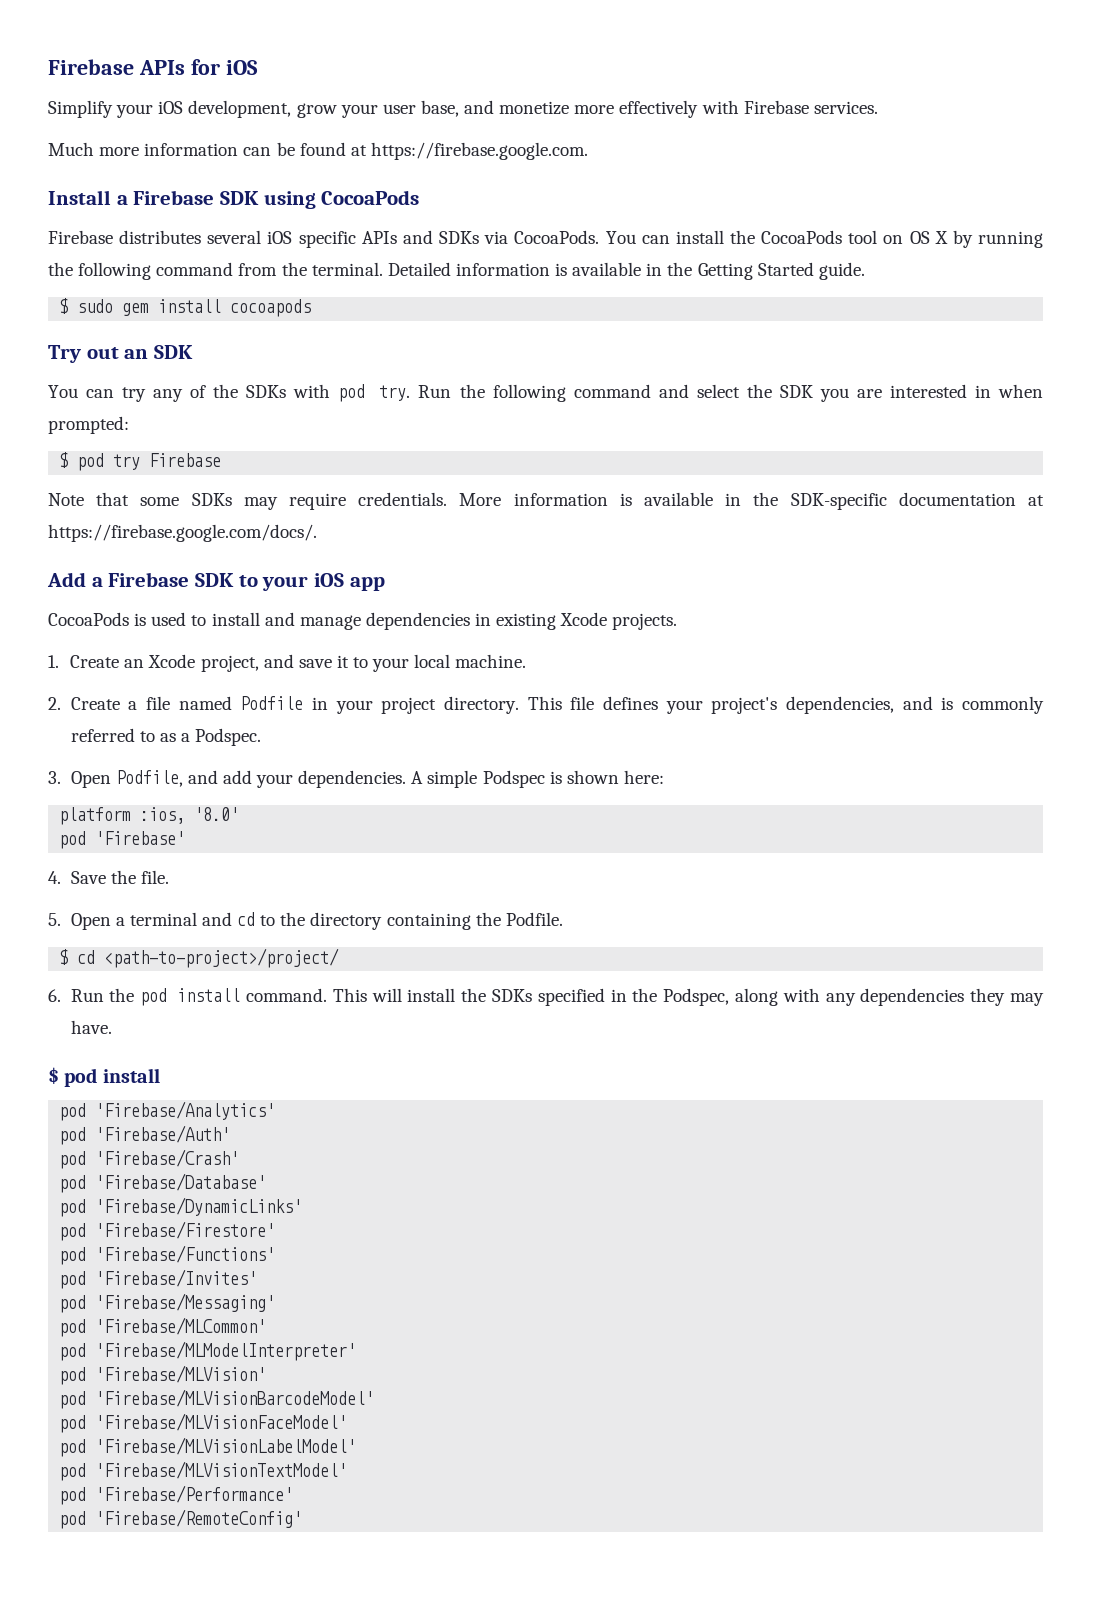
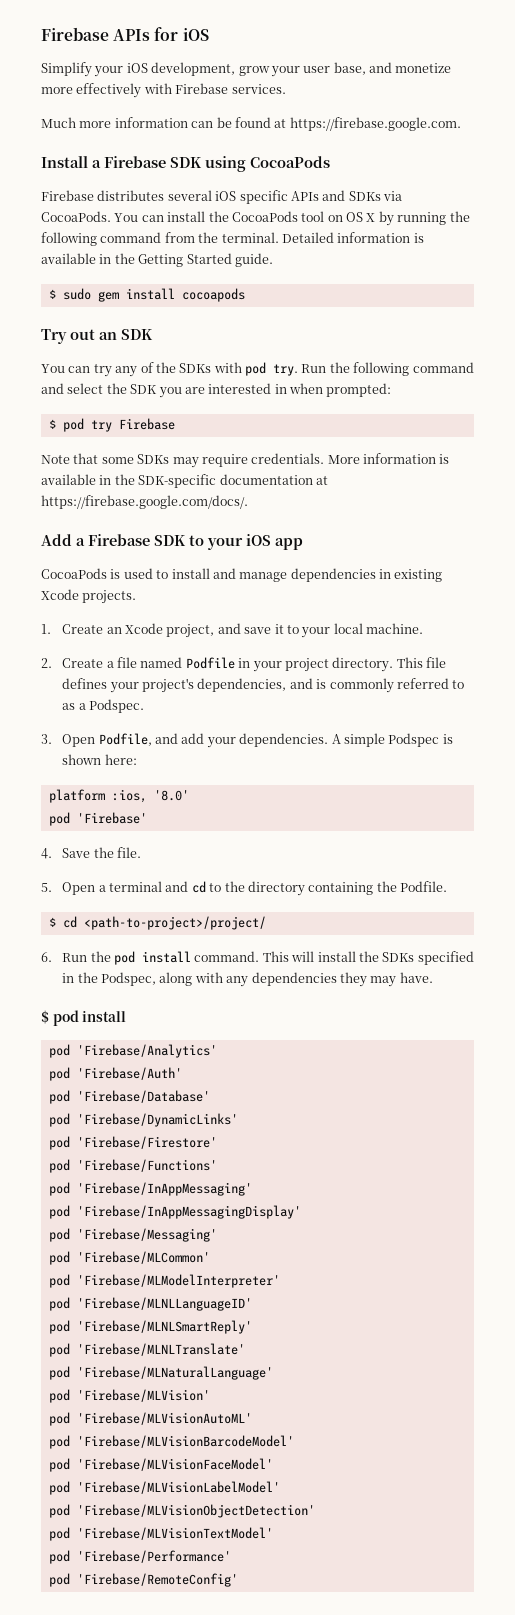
[59,1149,240,1169] // pod 'Firebase/Crash' -> (182, 1073) none
[95,1269,258,1287] 'Firebase/Invites' -> [76,1182,252,1196] [48,1205,301,1219] 'Firebase/InAppMessaging' // pod 'Firebase/InAppMessagingDisplay'
(357, 1351) none -> [48,1297,252,1311] [48,1320,252,1334] [48,1343,245,1357] [48,1366,273,1380] // pod 'Firebase/MLNLLanguageID' // pod 'Firebase/MLNLSmartReply' // pod 'Firebase/MLNLTranslate' // pod 'Firebase/MLNaturalLanguage'
(267, 1374) none -> [48,1412,252,1426] // pod 'Firebase/MLVisionAutoML'
(357, 1446) none -> [48,1504,315,1518] // pod 'Firebase/MLVisionObjectDetection'

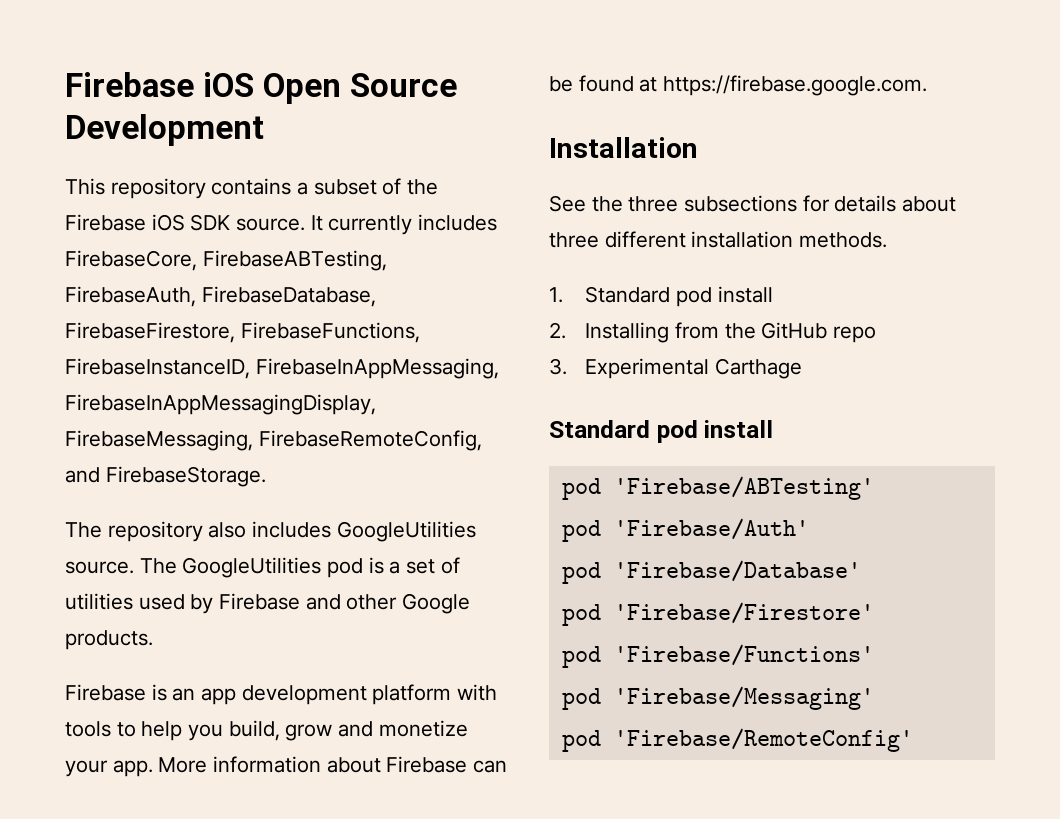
[41,27,209,41] [41,62,452,77] [41,83,286,98] [41,117,188,128] Firebase APIs for iOS // Simplify your iOS development, grow your user base, and monetize more effectively with Firebase services. // Much more information -> [65,72,457,104] [65,114,264,146] [65,178,439,199] [65,214,498,235] [65,250,387,271] [65,286,376,307] [65,322,420,343] [65,358,499,379] [65,394,376,415] [65,430,482,451] [65,466,266,487] [65,521,476,542] [65,557,460,578] [65,593,471,614] [65,630,153,650] [65,684,498,705] [65,720,468,741] [65,756,468,777] Firebase iOS Open Source Development // This repository contains a subset of the Firebase iOS SDK source. It currently includes FirebaseCore, FirebaseABTesting, FirebaseAuth, FirebaseDatabase, FirebaseFirestore, FirebaseFunctions, FirebaseInstanceID, FirebaseInAppMessaging, FirebaseInAppMessagingDisplay, FirebaseMessaging, FirebaseRemoteConfig, and FirebaseStorage. // The repository also includes GoogleUtilities source. The GoogleUtilities pod is a set of utilities used by Firebase and other Google products. // Firebase is an app development platform with tools to help you build, grow and monetize your app. More information about Firebase
[41,156,330,172] [41,190,402,204] [41,211,470,226] [41,232,424,246] [41,253,273,267] [48,288,245,302] [41,329,153,344] [41,362,474,377] [41,383,392,398] [48,418,175,432] [41,453,450,468] [41,474,328,488] [41,495,248,509] [41,534,303,550] [41,568,443,582] [41,589,137,604] [41,623,423,638] [41,657,446,672] [62,678,465,693] [62,699,144,713] [41,733,453,748] [62,754,137,765] [48,789,189,803] [48,812,147,826] [41,847,141,859] [41,881,447,896] [48,916,266,930] [41,951,474,965] [62,972,433,987] [41,1010,49,1024] Install a Firebase SDK using CocoaPods // Firebase distributes several iOS specific APIs and SDKs via CocoaPods. You can install the CocoaPods tool on OS X by running the following command from the terminal. Detailed information is available in the Getting Started guide. // $ sudo gem install cocoapods // Try out an SDK // You can try any of the SDKs with pod try. Run the following command and select the SDK you are interested in when prompted: // $ pod try Firebase // Note that some SDKs may require credentials. More information is available in the SDK-specific documentation at https://firebase.google.com/docs/. // Add a Firebase SDK to your iOS app // CocoaPods is used to install and manage dependencies in existing Xcode projects. // 1. Create an Xcode project, and save it to your local machine. // 2. Create a file named Podfile in your project directory. This file defines your project's dependencies, and is commonly referred to as a Podspec. // 3. Open Podfile, and add your dependencies. A simple Podspec is shown here: // platform :ios, '8.0' // pod 'Firebase' // 4. Save the file. // 5. Open a terminal and cd to the directory containing the Podfile. // $ cd <path-to-project>/project/ // 6. Run the pod install command. This will install the SDKs specified in the Podspec, along with any dependencies they may have. // $ -> [549,137,698,158] [549,195,957,212] [549,231,888,248] [549,286,773,307] [549,322,876,343] [549,358,802,379] [549,420,650,438] Installation // See the three subsections for details about three different installation methods. // 1. Standard pod install // 2. Installing from the GitHub repo // 3. Experimental Carthage // Standard
[76,1044,217,1058] 'Firebase/Analytics' -> [613,476,874,500] 'Firebase/ABTesting'
[48,1113,238,1127] // pod 'Firebase/DynamicLinks' -> (861, 571) none
[76,1182,252,1196] [48,1205,301,1219] [48,1228,217,1242] [48,1251,210,1265] [48,1274,280,1288] [48,1297,252,1311] [48,1320,252,1334] [48,1343,245,1357] [48,1366,273,1380] [48,1389,210,1403] [48,1412,252,1426] [48,1435,294,1449] [48,1458,273,1472] [48,1481,280,1495] [48,1504,315,1518] [48,1527,273,1541] [48,1550,231,1564] 'Firebase/InAppMessaging' // pod 'Firebase/InAppMessagingDisplay' // pod 'Firebase/Messaging' // pod 'Firebase/MLCommon' // pod 'Firebase/MLModelInterpreter' // pod 'Firebase/MLNLLanguageID' // pod 'Firebase/MLNLSmartReply' // pod 'Firebase/MLNLTranslate' // pod 'Firebase/MLNaturalLanguage' // pod 'Firebase/MLVision' // pod 'Firebase/MLVisionAutoML' // pod 'Firebase/MLVisionBarcodeModel' // pod 'Firebase/MLVisionFaceModel' // pod 'Firebase/MLVisionLabelModel' // pod 'Firebase/MLVisionObjectDetection' // pod 'Firebase/MLVisionTextModel' // pod 'Firebase/Performance' -> [613,686,874,710] 'Firebase/Messaging'

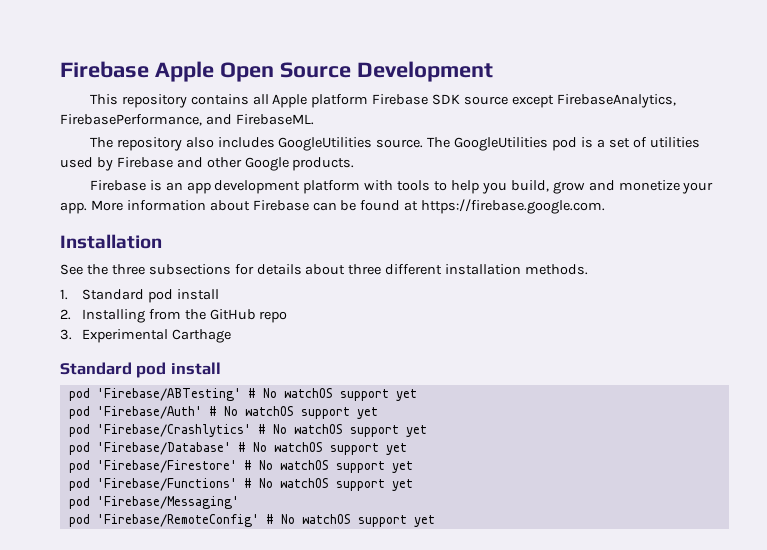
[65,72,254,97] Firebase iOS -> [60,61,214,82] Firebase Apple
[297,178,439,195] [65,214,498,235] [65,250,387,271] [65,286,376,307] [65,322,420,343] [65,358,499,379] [65,394,376,415] [65,430,482,451] [65,466,266,487] a subset of the Firebase iOS SDK source. It currently includes FirebaseCore, FirebaseABTesting, FirebaseAuth, FirebaseDatabase, FirebaseFirestore, FirebaseFunctions, FirebaseInstanceID, FirebaseInAppMessaging, FirebaseInAppMessagingDisplay, FirebaseMessaging, FirebaseRemoteConfig, and FirebaseStorage. -> [252,94,676,108] [60,114,314,126] all Apple platform Firebase SDK source except FirebaseAnalytics, FirebasePerformance, and FirebaseML.
[561,518,809,542] [561,560,861,584] [561,602,874,626] [561,644,874,668] // pod 'Firebase/Auth' // pod 'Firebase/Database' // pod 'Firebase/Firestore' // pod 'Firebase/Functions' -> [247,388,417,401] [68,406,378,419] [68,424,427,437] [68,442,407,455] [68,460,413,473] [68,478,413,491] # No watchOS support yet // pod 'Firebase/Auth' # No watchOS support yet // pod 'Firebase/Crashlytics' # No watchOS support yet // pod 'Firebase/Database' # No watchOS support yet // pod 'Firebase/Firestore' # No watchOS support yet // pod 'Firebase/Functions' # No watchOS support yet
(913, 740) none -> [265,514,435,527] # No watchOS support yet

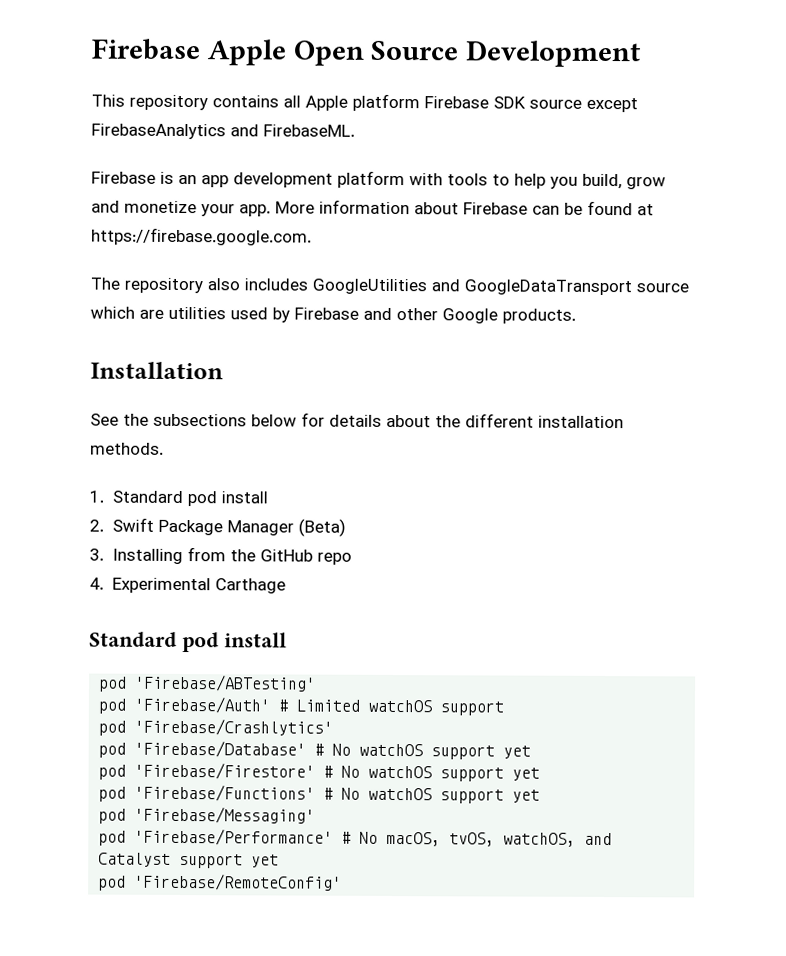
[556,94,676,108] [60,114,202,126] FirebaseAnalytics, FirebasePerformance, -> [91,123,226,140] FirebaseAnalytics
[89,137,700,151] [60,157,355,171] // The repository also includes GoogleUtilities source. The GoogleUtilities pod is a set of utilities used by Firebase and other Google products. -> (355, 130) none
(606, 206) none -> [90,277,689,296] [90,306,576,324] // The repository also includes GoogleUtilities and GoogleDataTransport source which are utilities used by Firebase and other Google products.
[111,264,231,275] three subsections -> [153,413,297,427] subsections below
[348,264,382,275] three -> [435,415,461,428] the
(71, 314) none -> [111,517,346,537] [89,548,104,561] Swift Package Manager (Beta) // 3.
[60,329,72,340] 3. -> [89,577,104,590] 4.
[247,388,417,401] # No watchOS support yet -> (317, 683) none
[223,406,378,419] No watchOS support yet -> [296,699,505,716] Limited watchOS support
[257,424,427,437] # No watchOS support yet -> (334, 727) none
[96,514,435,527] 'Firebase/RemoteConfig' # No watchOS support yet -> [134,828,613,847] [98,852,280,869] [98,873,343,891] 'Firebase/Performance' # No macOS, tvOS, watchOS, and Catalyst support yet // pod 'Firebase/RemoteConfig'

